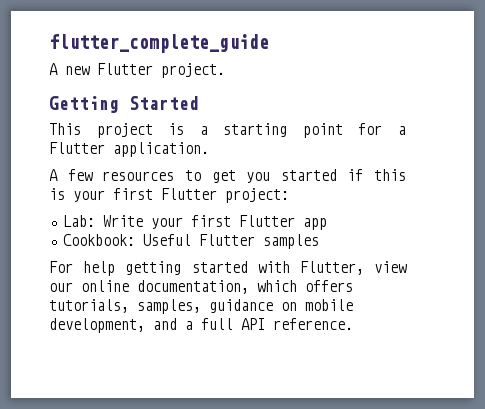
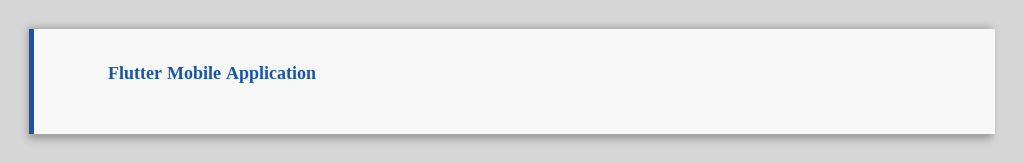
[49,34,269,53] [49,63,225,78] [49,96,199,113] [49,123,406,138] [49,142,209,157] [49,169,406,183] [49,188,289,203] [62,215,327,230] [62,234,319,249] [49,261,407,276] [49,280,353,294] [49,299,353,314] [49,318,353,333] flutter_complete_guide // A new Flutter project. // Getting Started // This project is a starting point for a Flutter application. // A few resources to get you started if this is your first Flutter project: // Lab: Write your first Flutter app // Cookbook: Useful Flutter samples // For help getting started with Flutter, view our online documentation, which offers tutorials, samples, guidance on mobile development, and a full API reference. -> [108,66,316,83] Flutter Mobile Application

